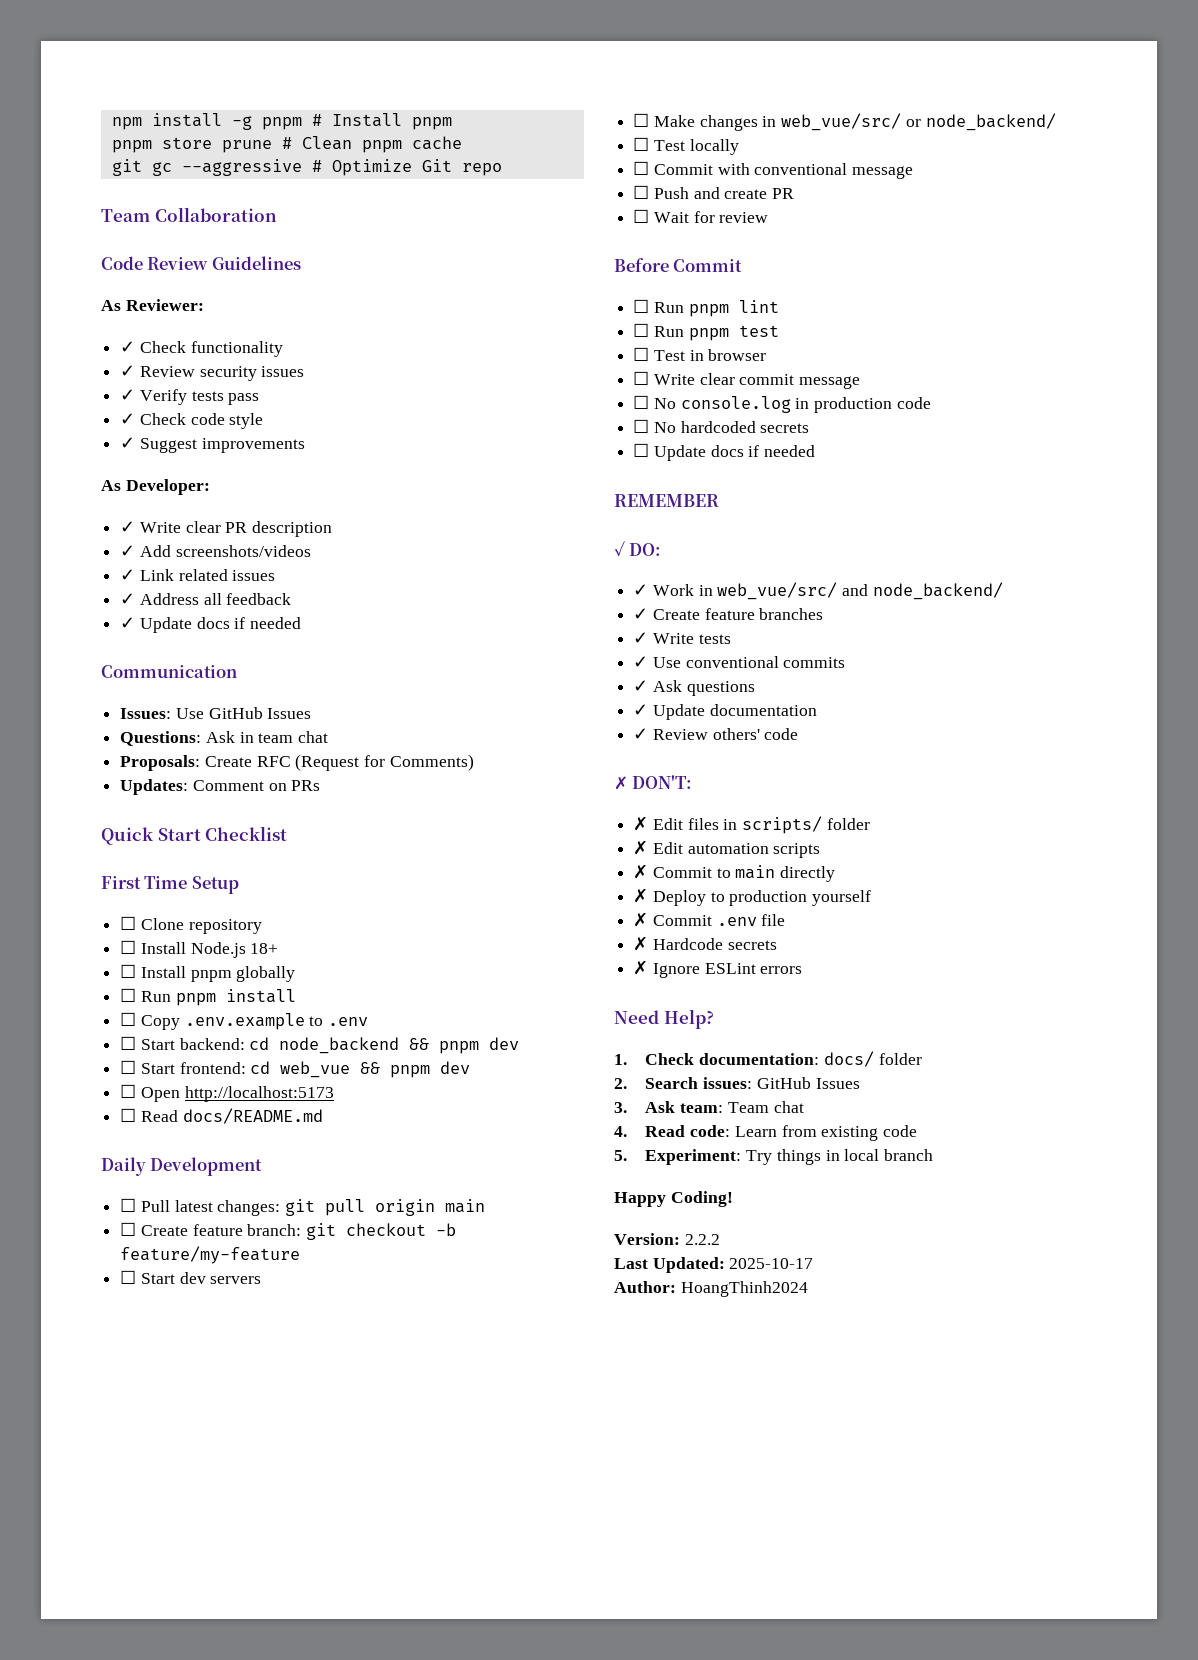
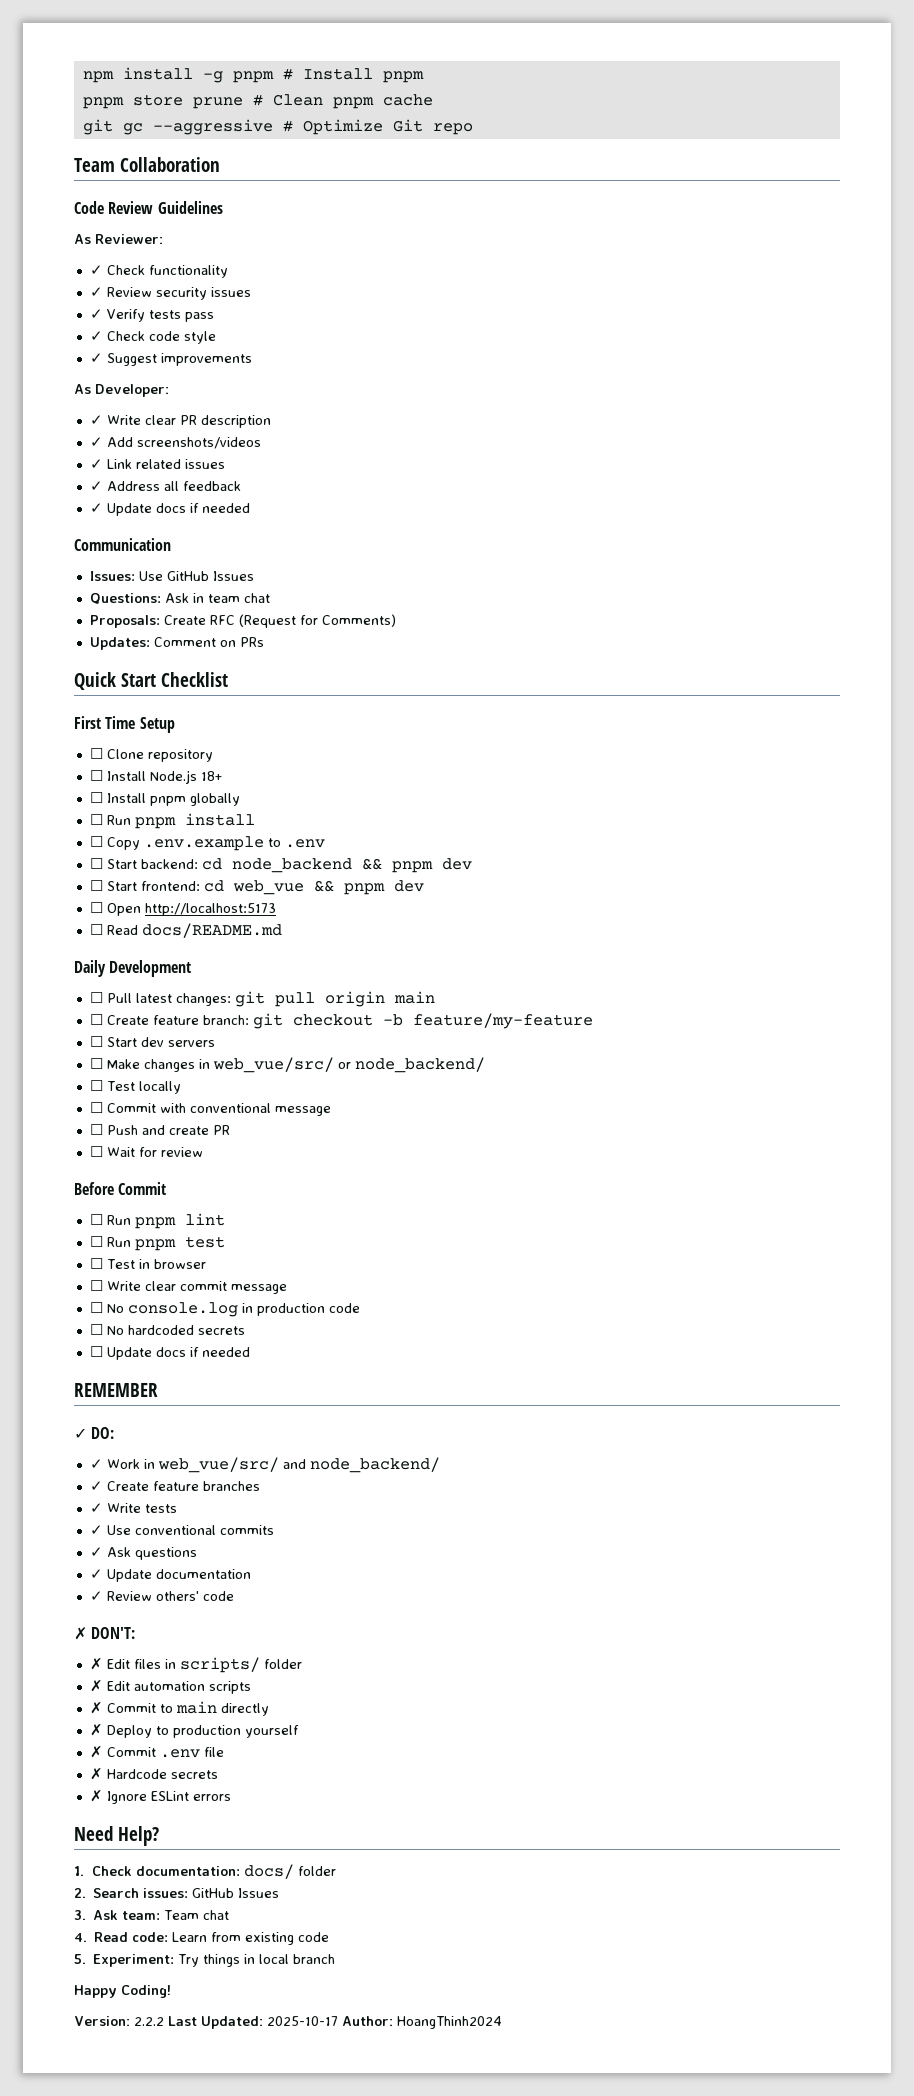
(720, 1239) // -> (164, 2021) none
(814, 1263) // -> (338, 2021) none

